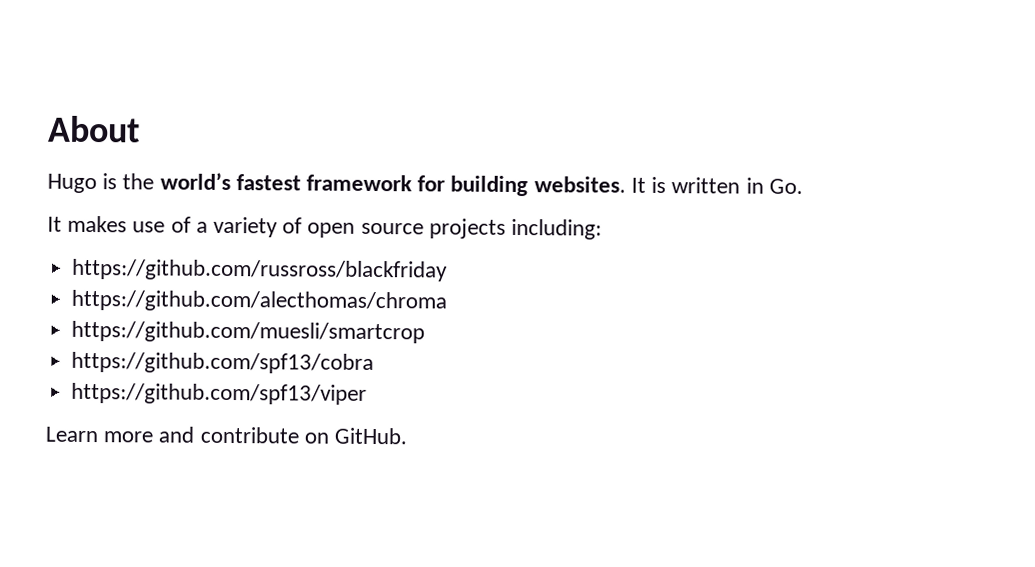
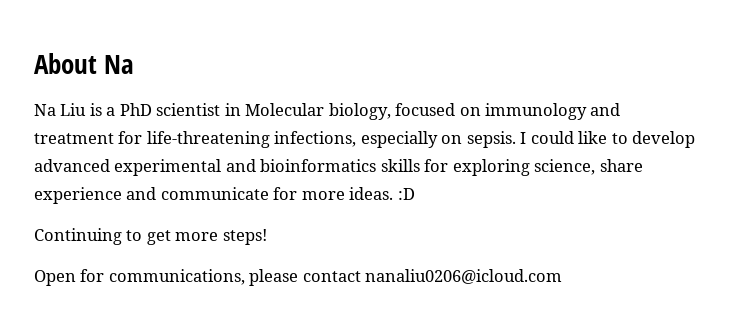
[47,172,803,197] [47,215,603,240] [72,258,449,282] [71,289,448,313] [71,320,426,344] [71,351,375,375] [71,382,368,405] [45,426,408,445] // Hugo is the world’s fastest framework for building websites. It is written in Go. // It makes use of a variety of open source projects including: // https://github.com/russross/blackfriday // https://github.com/alecthomas/chroma // https://github.com/muesli/smartcrop // https://github.com/spf13/cobra // https://github.com/spf13/viper // Learn more and contribute on GitHub. -> [104,55,135,74] [34,103,621,120] [34,131,696,148] [34,159,643,176] [34,187,415,204] [34,228,267,245] [34,269,563,286] Na // Na Liu is a PhD scientist in Molecular biology, focused on immunology and treatment for life-threatening infections, especially on sepsis. I could like to develop advanced experimental and bioinformatics skills for exploring science, share experience and communicate for more ideas. :D // Continuing to get more steps! // Open for communications, please contact nanaliu0206@icloud.com

